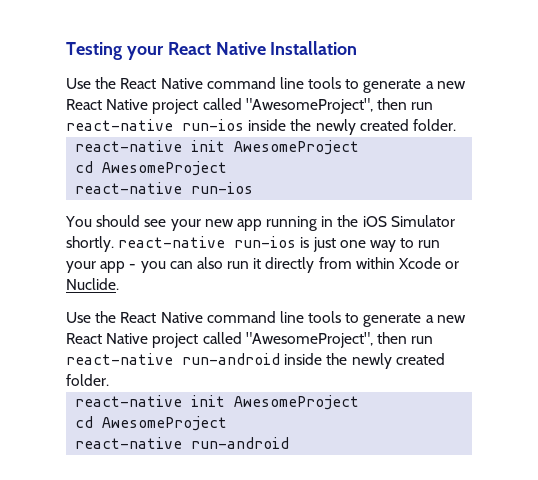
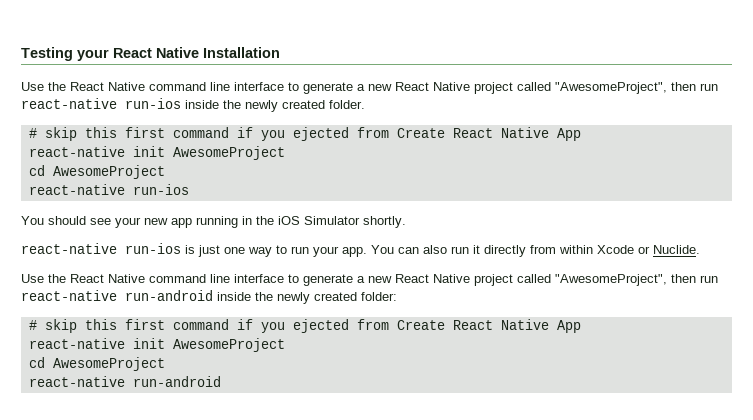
[308,77,342,89] tools -> [234,82,284,91] interface
(456, 125) none -> [28,127,581,141] // # skip this first command if you ejected from Create React Native App
(114, 244) none -> (406, 222) //
[100,261,166,273] app - you -> [342,245,394,257] app. You
[308,311,342,323] tools -> [234,274,284,283] interface
[66,374,109,386] folder. -> [361,292,397,301] [28,319,581,333] folder: // # skip this first command if you ejected from Create React Native App

